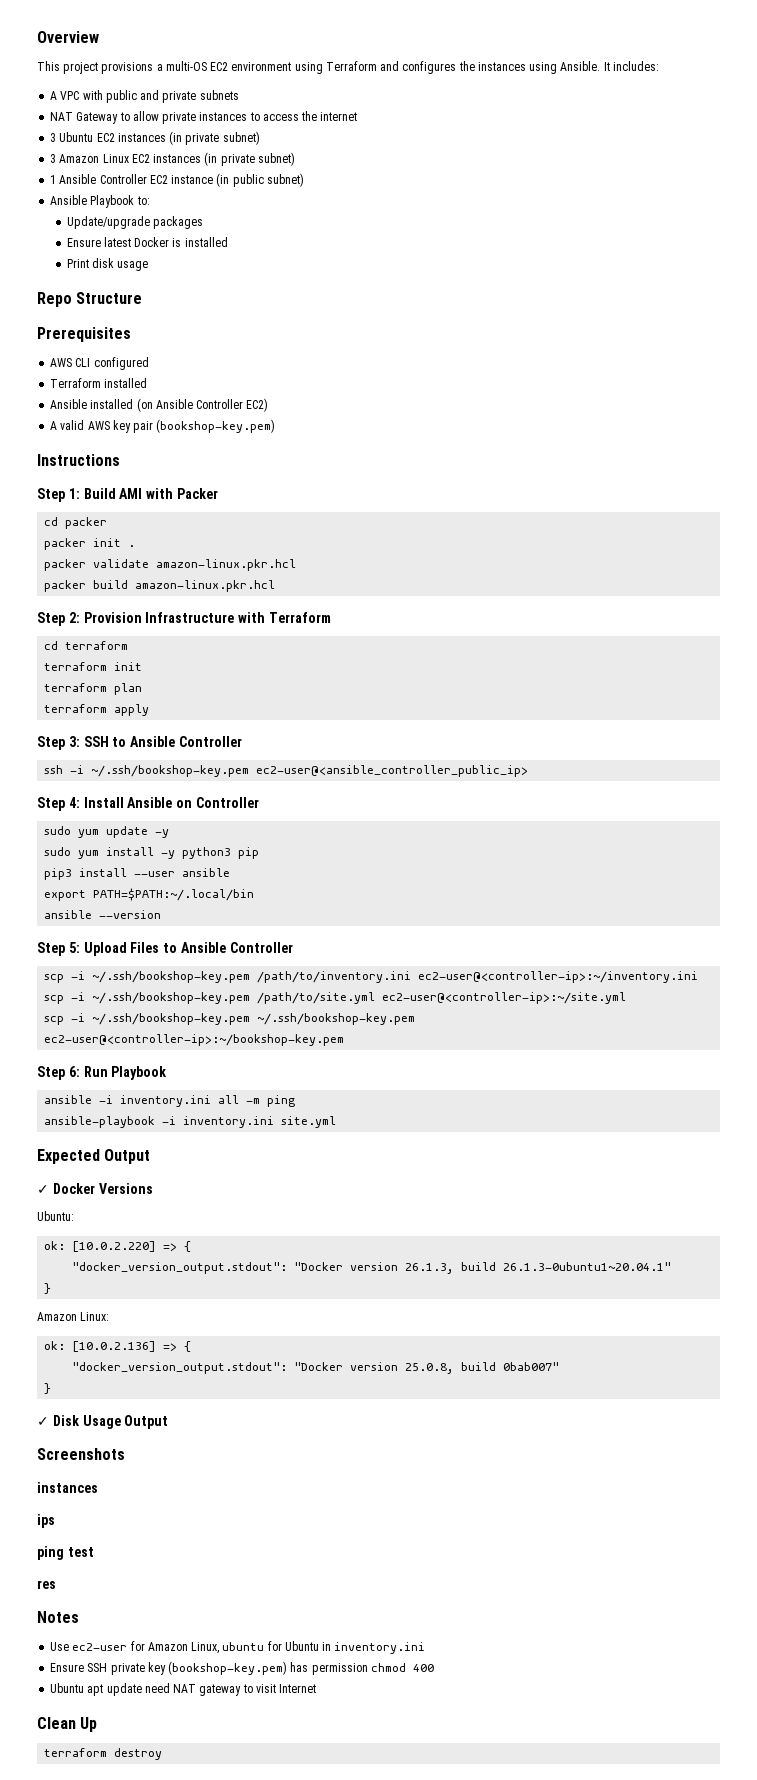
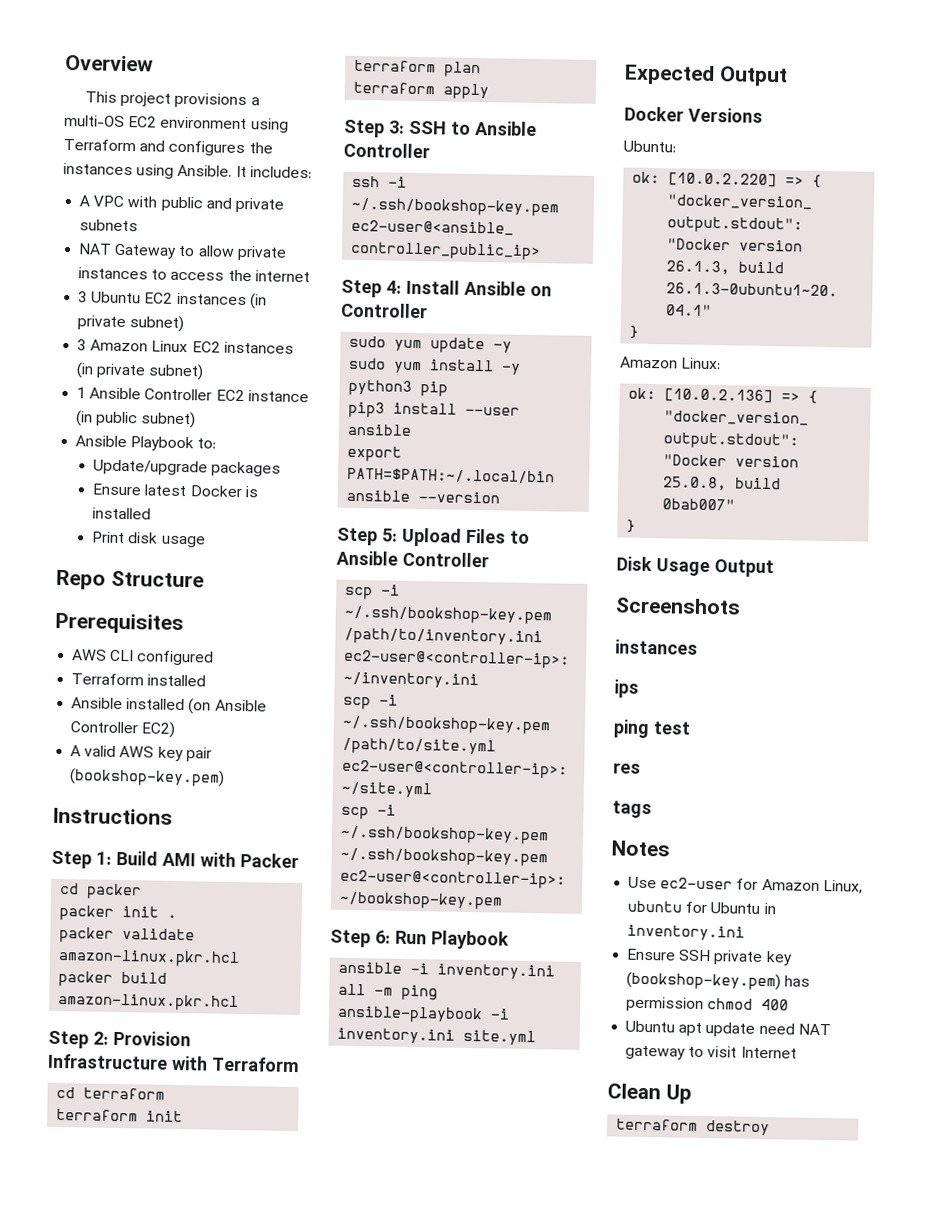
[37,1185,49,1194] ✓ -> (788, 76) none
[37,1417,49,1426] ✓ -> (637, 526) none
(56, 1584) none -> [612,800,652,819] // tags

